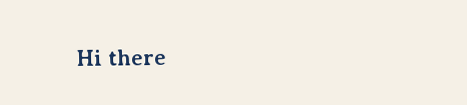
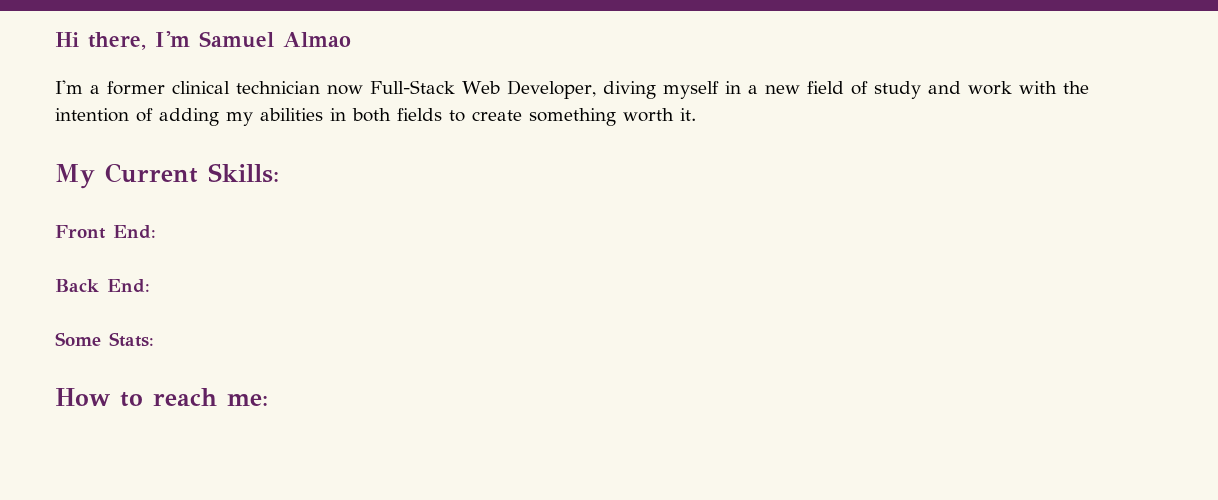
[107,48,167,66] there -> [88,31,351,50] [55,80,1089,99] [55,108,696,126] [55,163,279,189] [55,225,156,239] [55,279,150,293] [55,332,154,347] [55,388,268,407] there, I'm Samuel Almao // I'm a former clinical technician now Full-Stack Web Developer, diving myself in a new field of study and work with the intention of adding my abilities in both fields to create something worth it. // My Current Skills: // Front End: // Back End: // Some Stats: // How to reach me:

